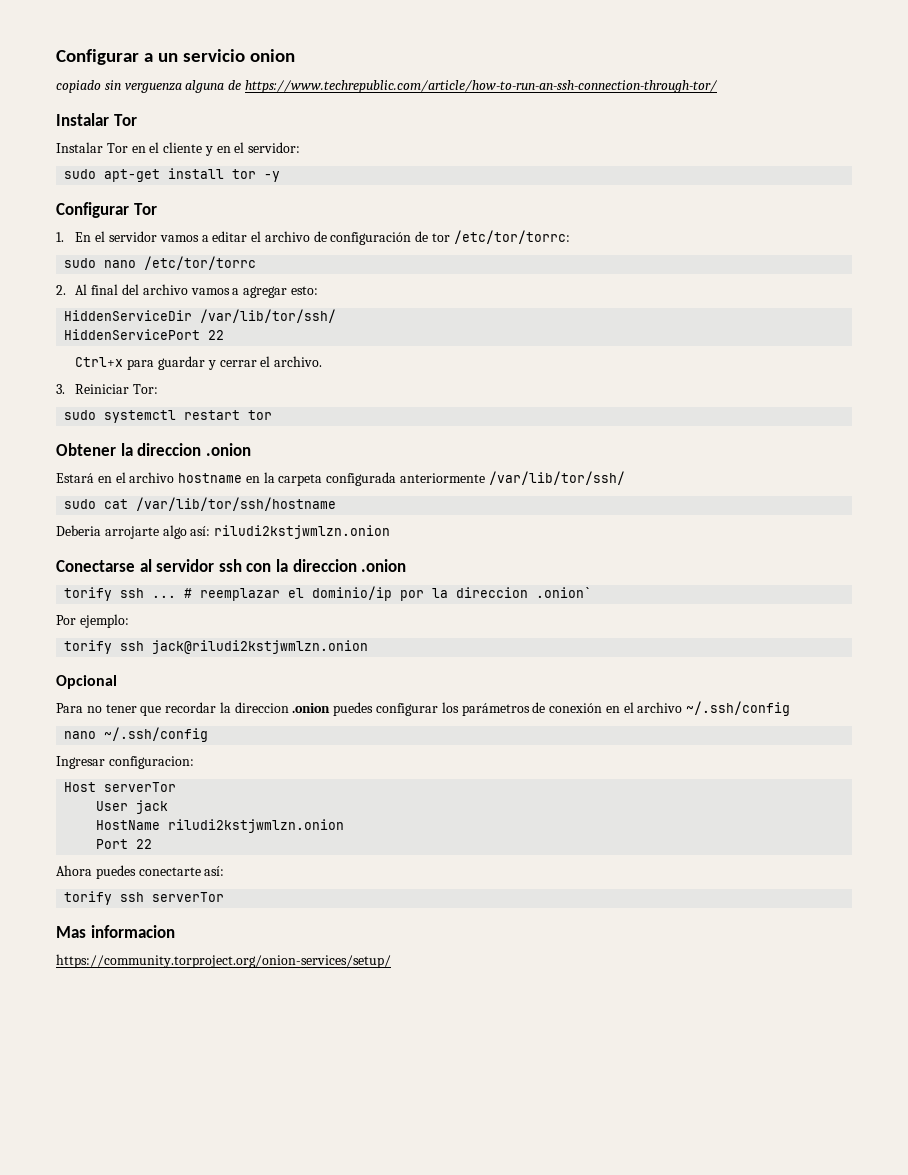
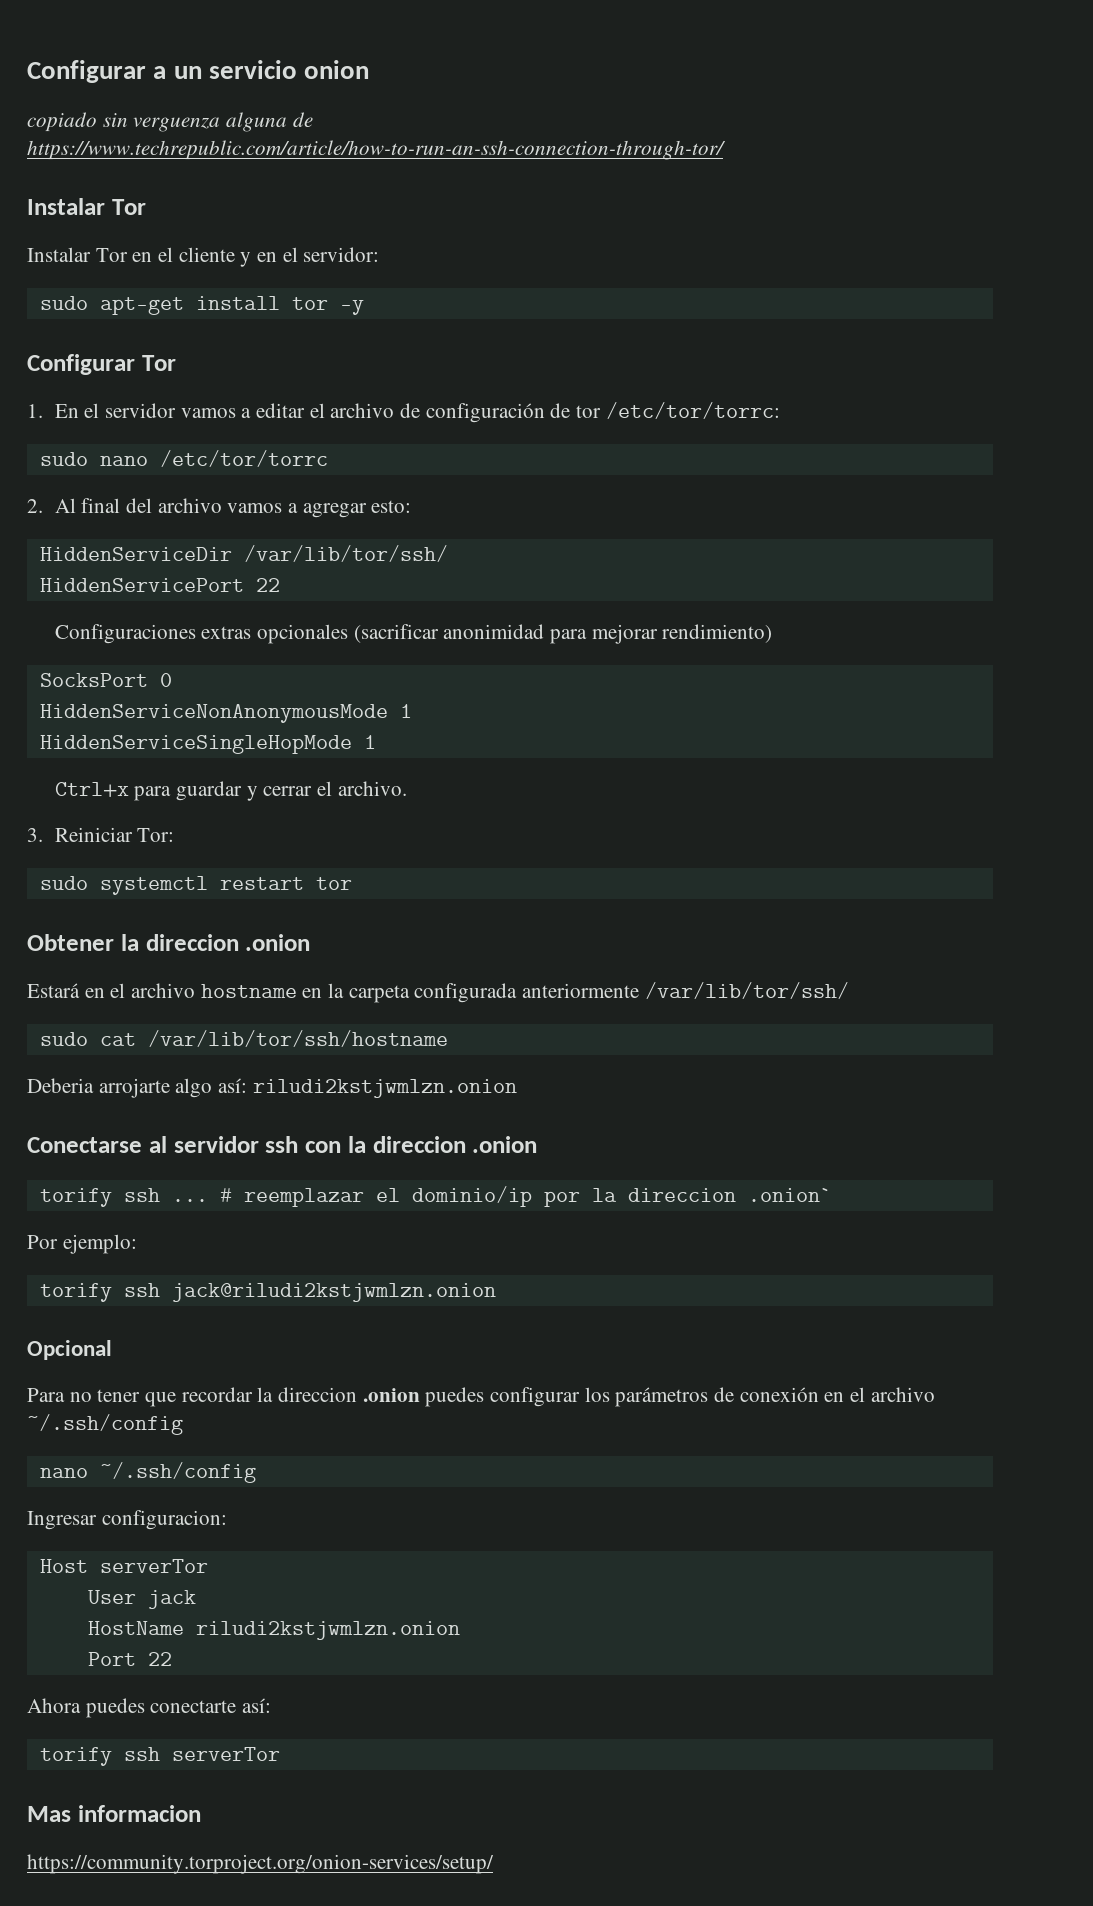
(225, 335) none -> [54,624,773,644] [39,673,172,687] [39,704,412,723] [39,735,376,754] // Configuraciones extras opcionales (sacrificar anonimidad para mejorar rendimiento) // SocksPort 0 // HiddenServiceNonAnonymousMode 1 // HiddenServiceSingleHopMode 1

